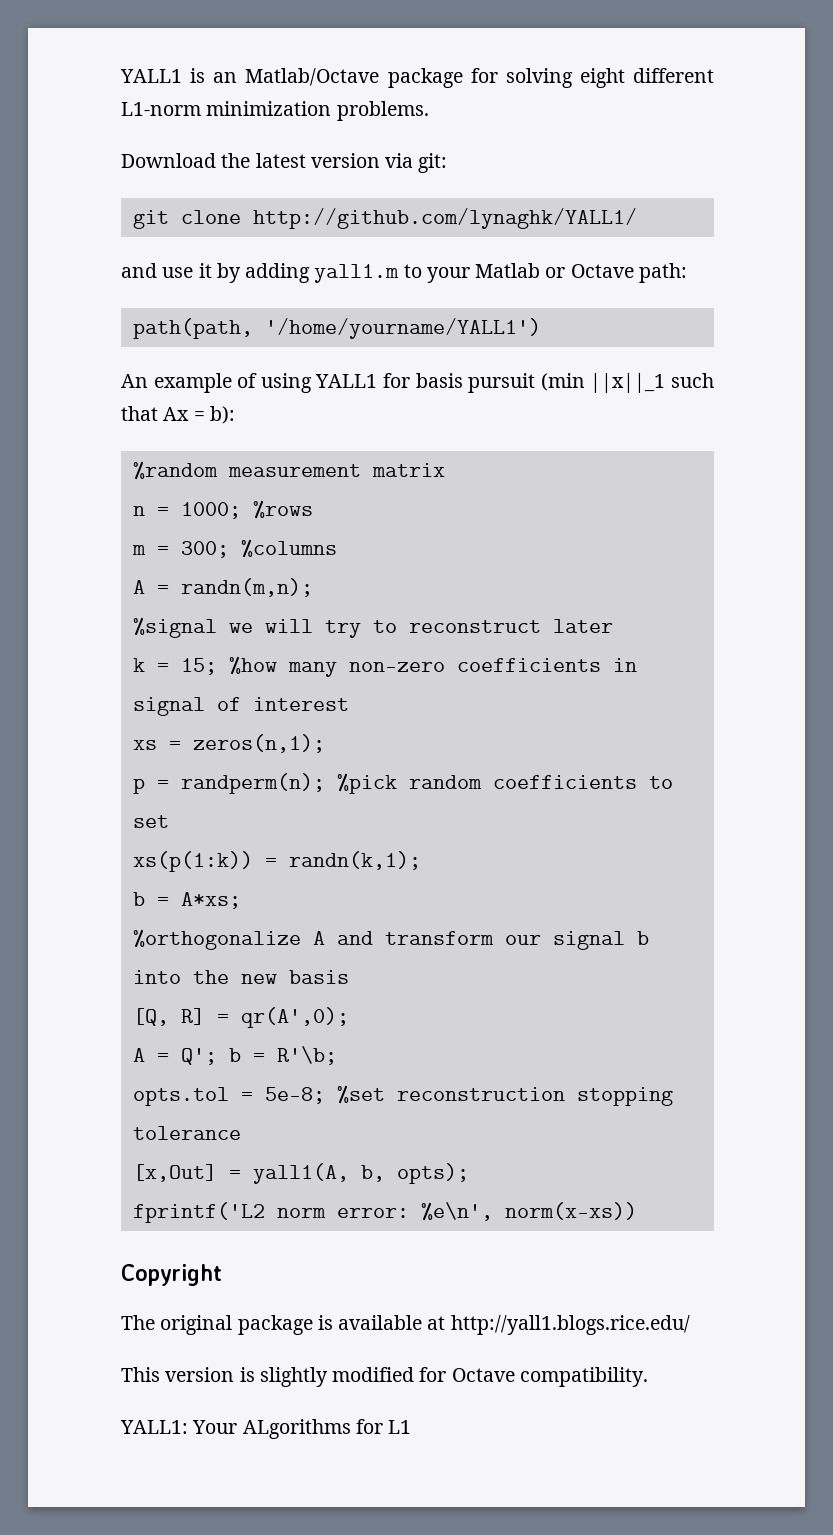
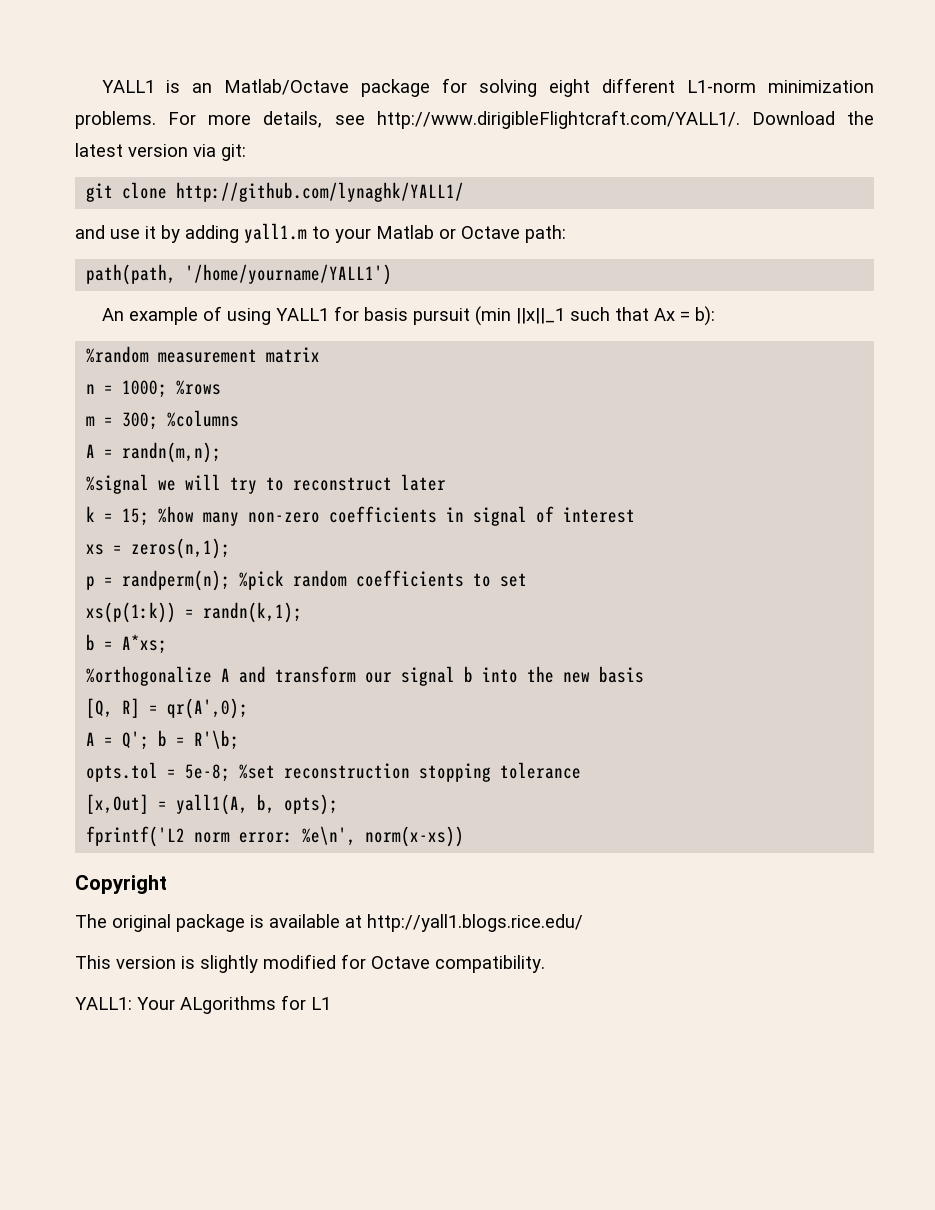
(429, 111) // -> [168,110,740,129] For more details, see http://www.dirigibleFlightcraft.com/YALL1/.

